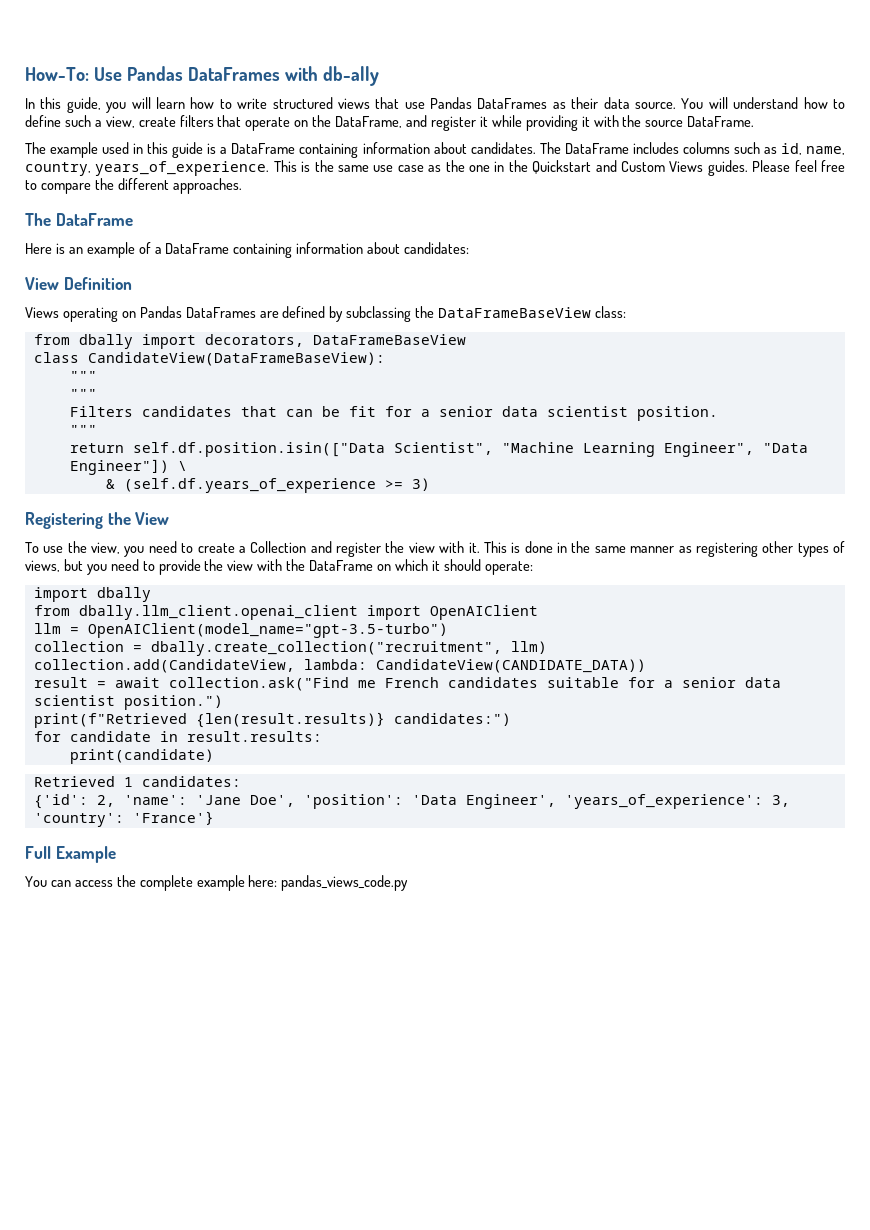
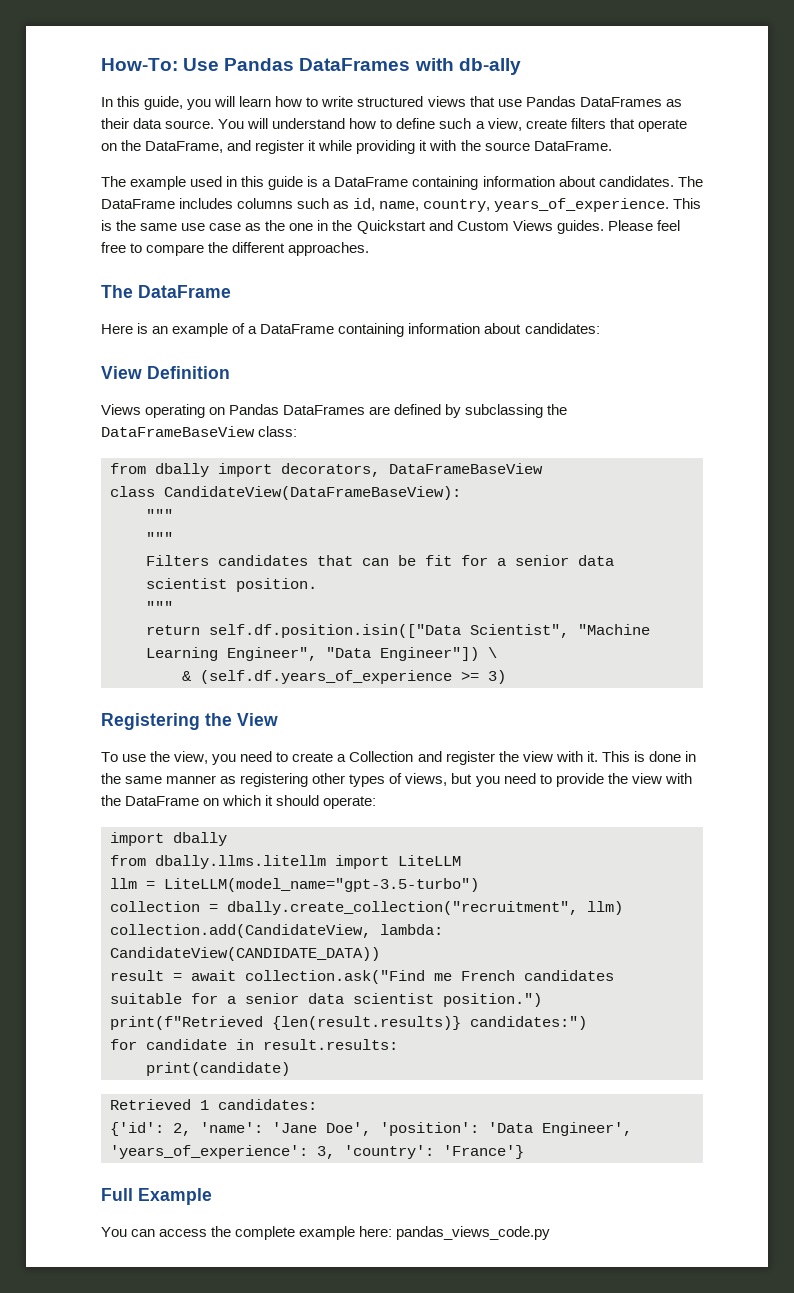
[78,605,538,620] dbally.llm_client.openai_client import OpenAIClient -> [155,855,461,869] dbally.llms.litellm import LiteLLM
[87,623,448,638] OpenAIClient(model_name="gpt-3.5-turbo") -> [164,878,479,892] LiteLLM(model_name="gpt-3.5-turbo")

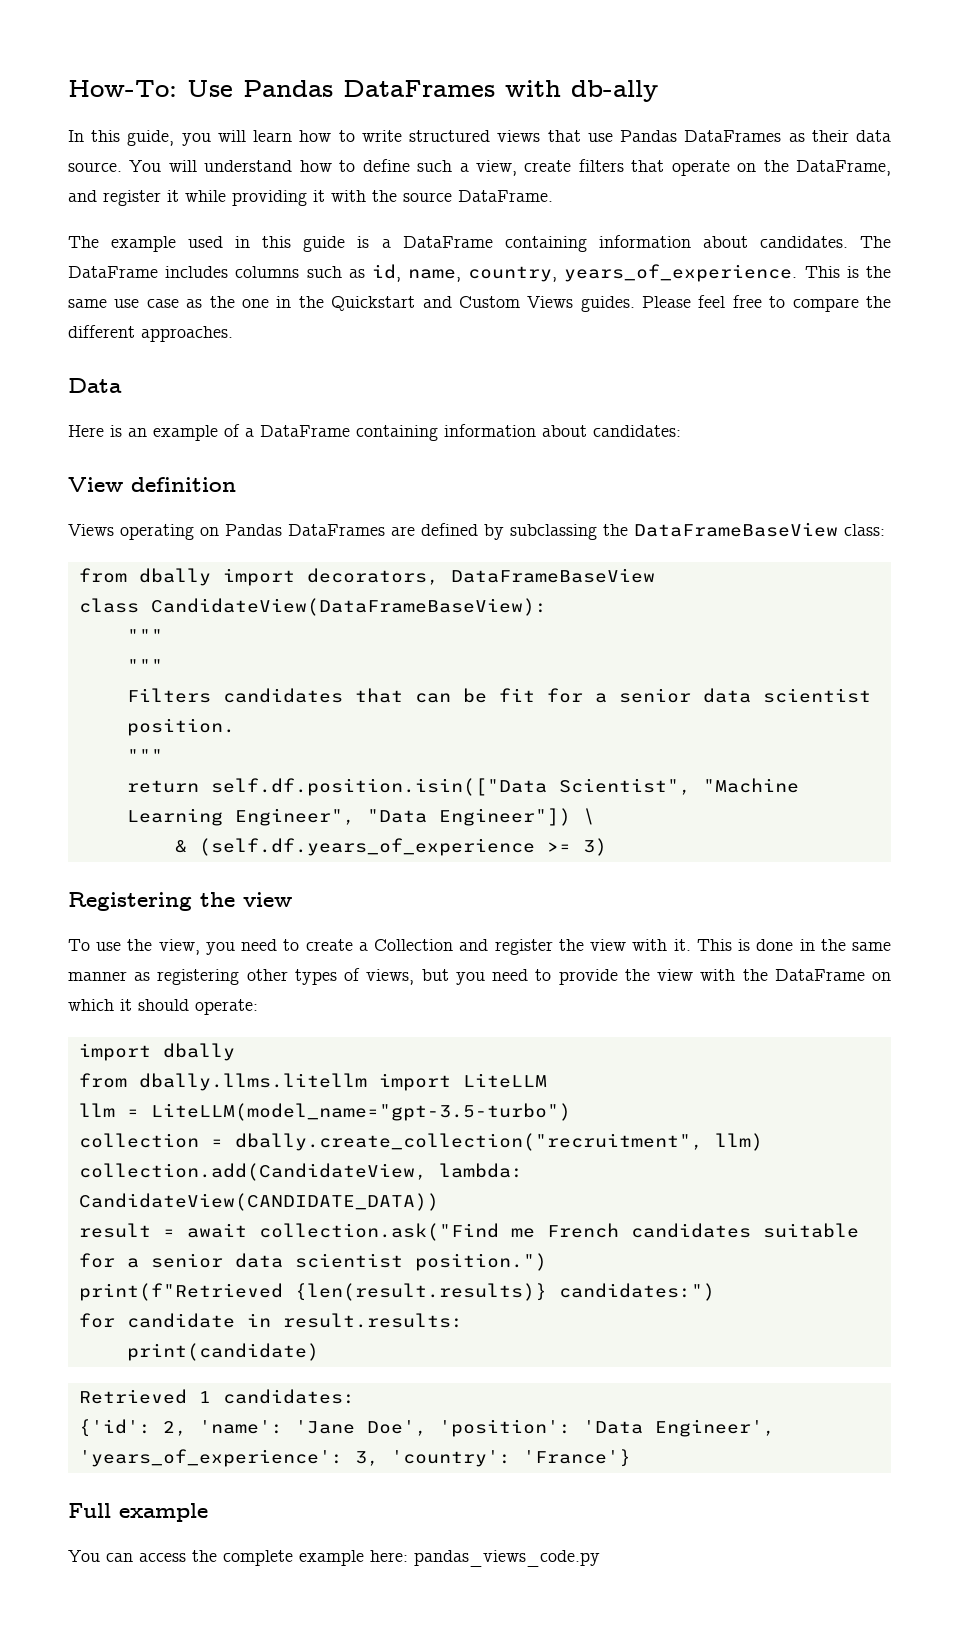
[101,285,231,298] The DataFrame -> [68,378,122,393] Data
[147,366,230,379] Definition -> [131,477,236,492] definition
[237,713,278,726] View -> [243,892,292,907] view
[138,1188,212,1205] Example -> [119,1503,208,1522] example

